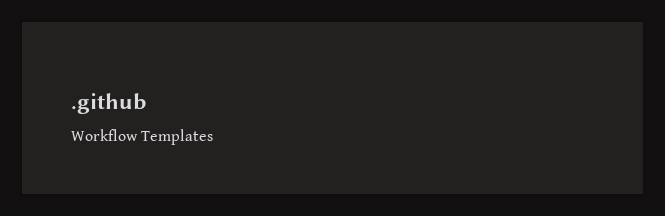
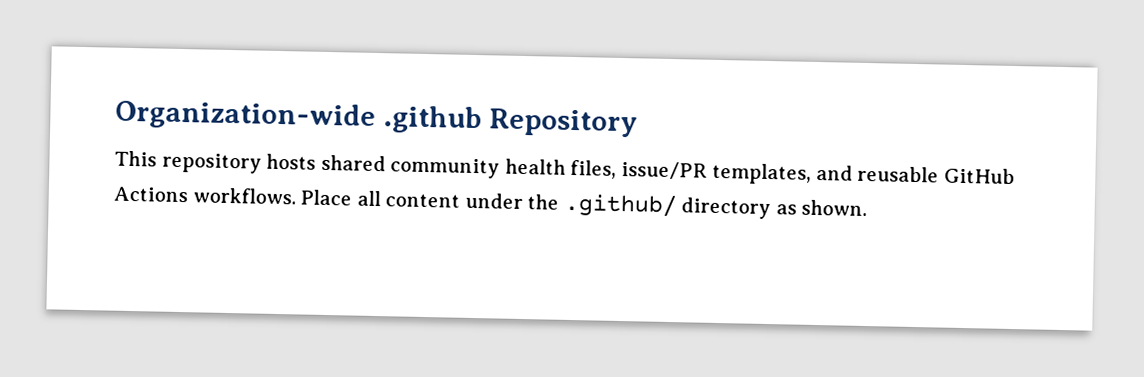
(71, 103) none -> [115,99,376,132] Organization-wide
[71,129,214,145] // Workflow Templates -> [488,108,638,138] [114,150,1015,185] [113,186,868,220] Repository // This repository hosts shared community health files, issue/PR templates, and reusable GitHub Actions workflows. Place all content under the .github/ directory as shown.

